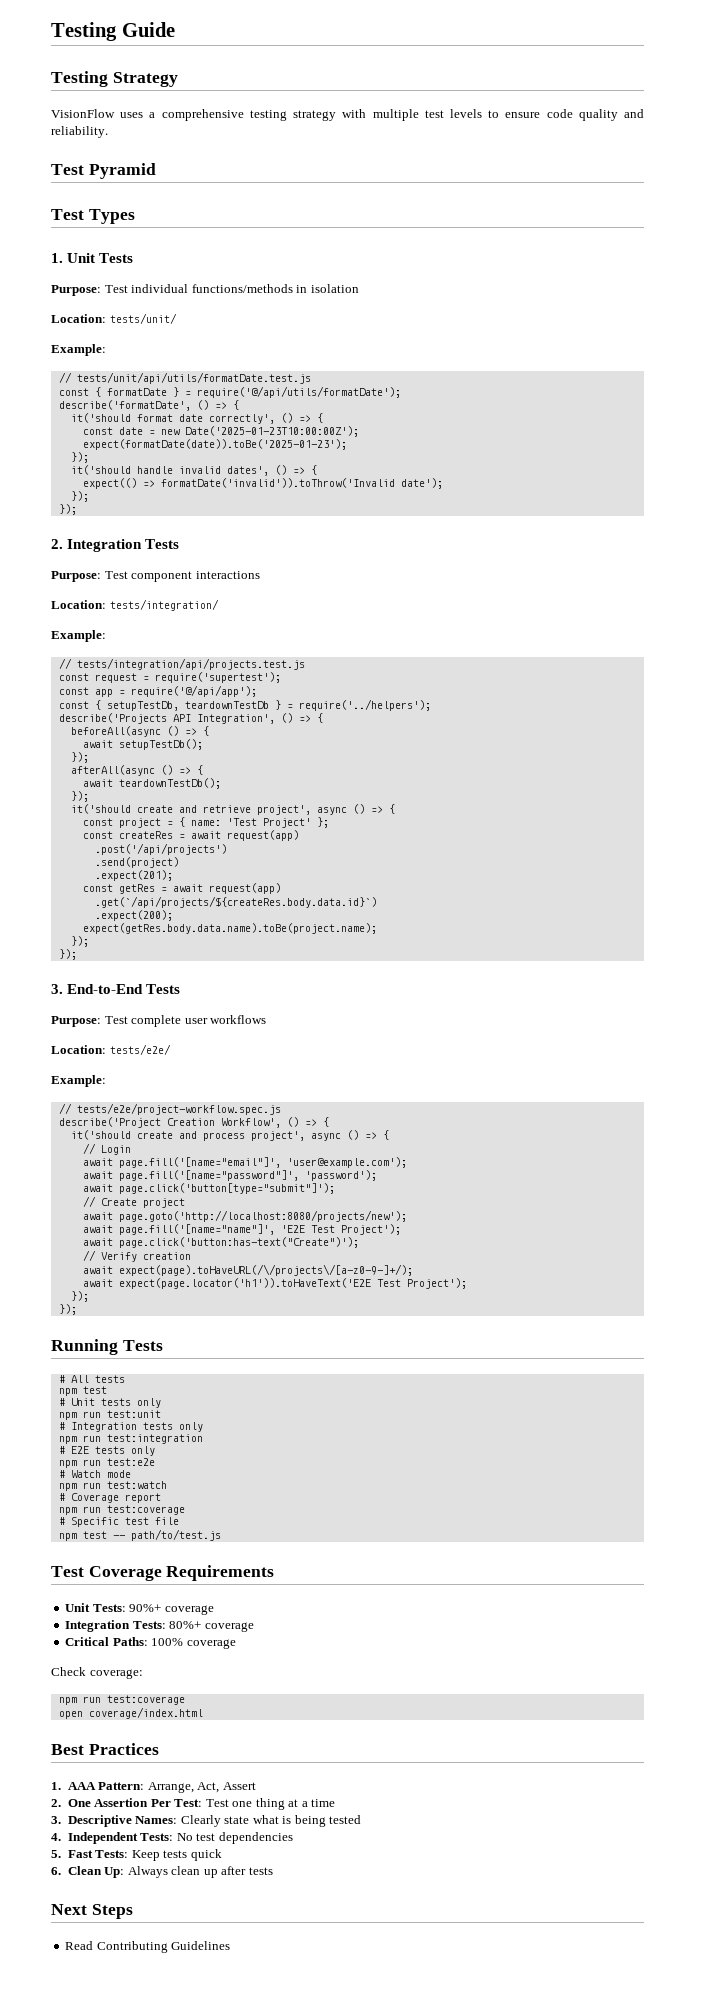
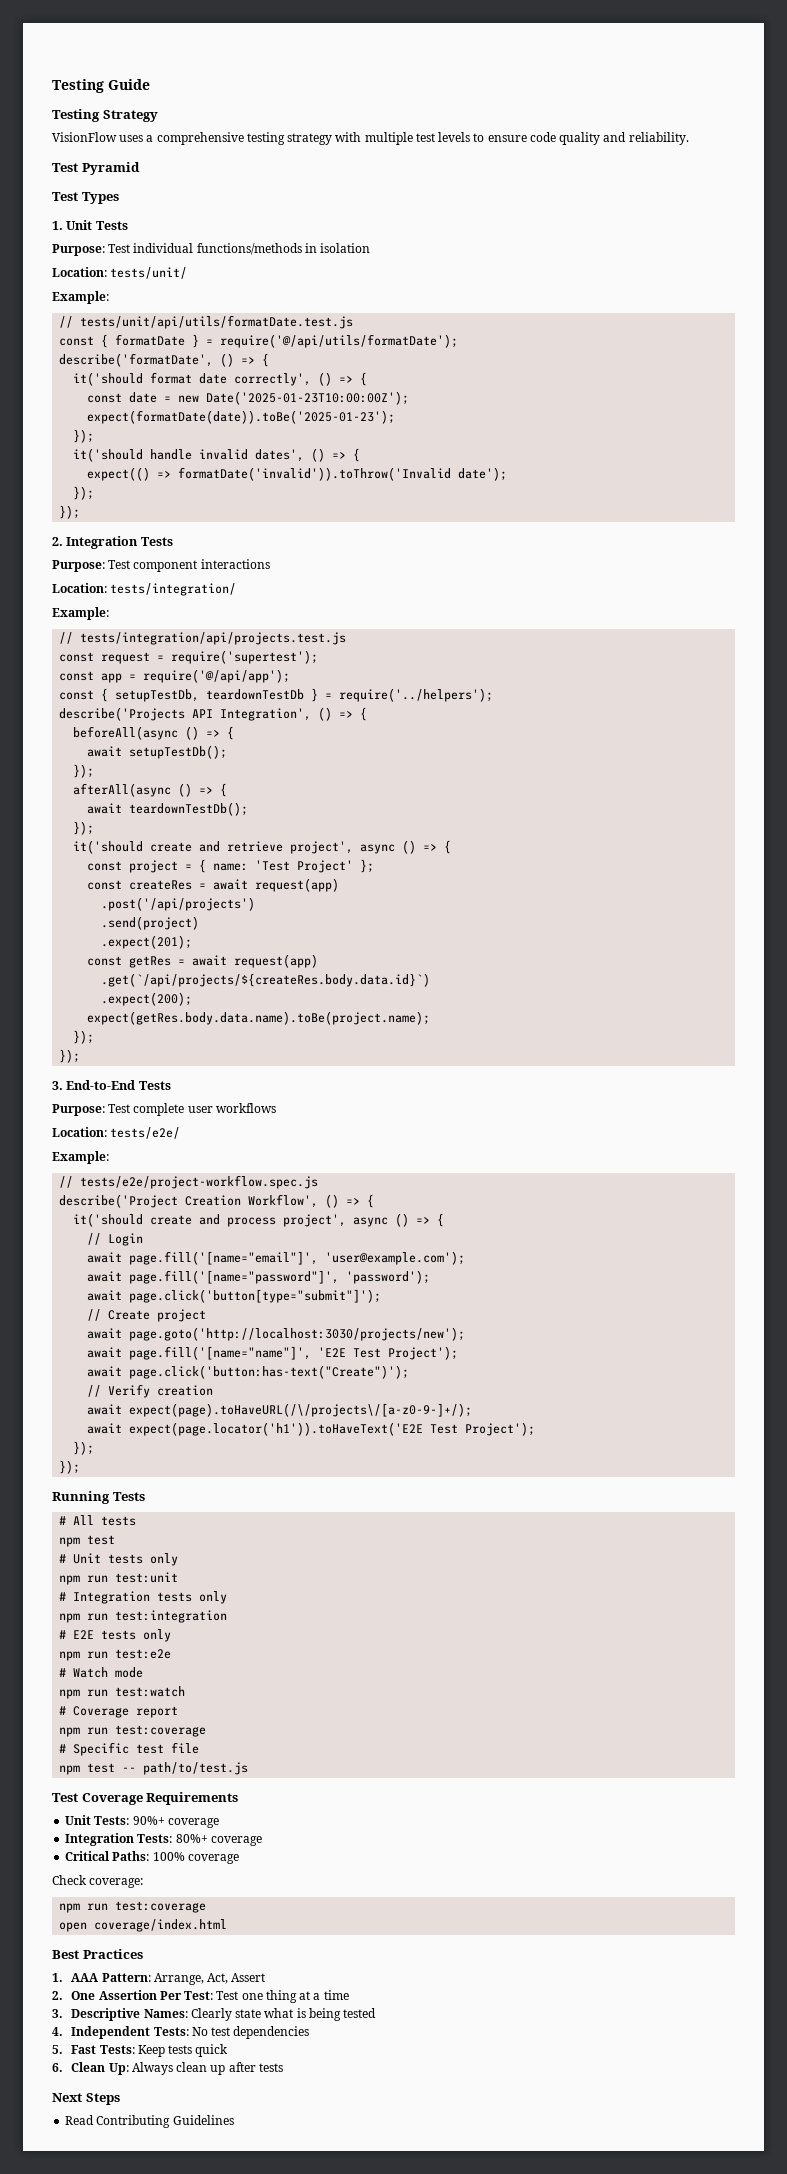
[118,1210,407,1222] page.goto('http://localhost:8080/projects/new'); -> [129,1327,466,1341] page.goto('http://localhost:3030/projects/new');

